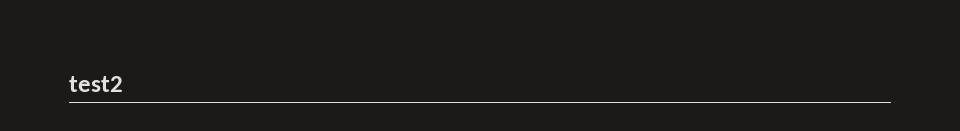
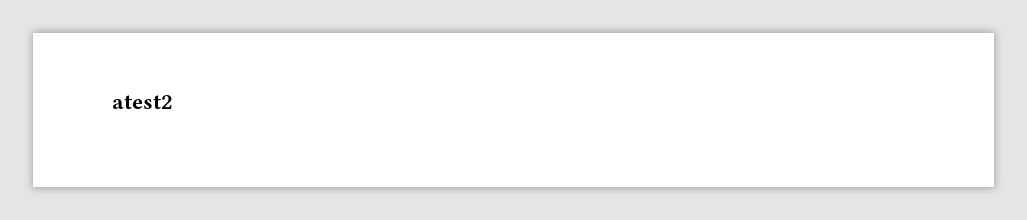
[69,76,123,92] test2 -> [112,95,173,109] atest2

